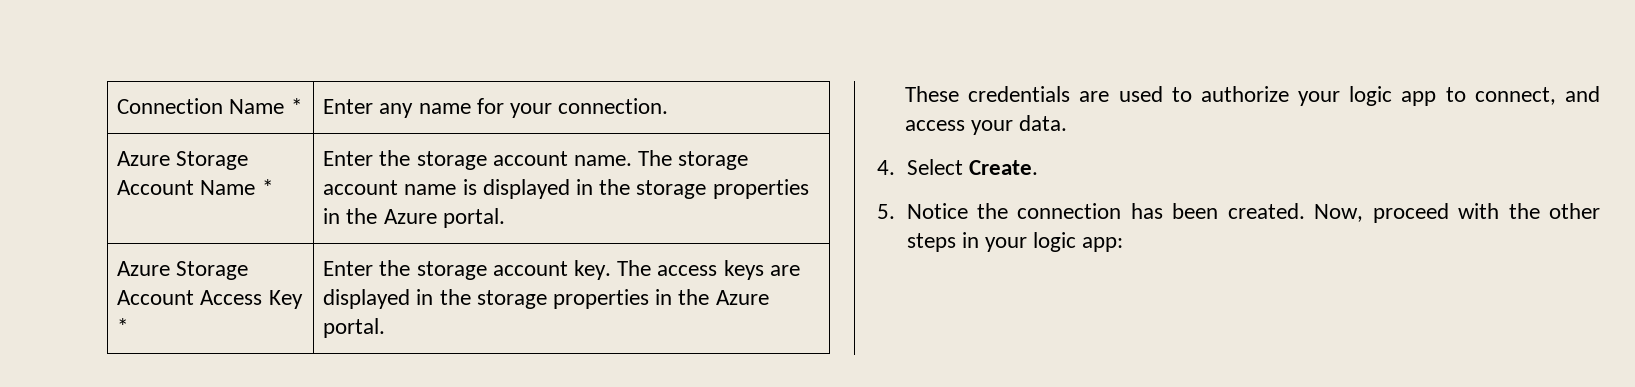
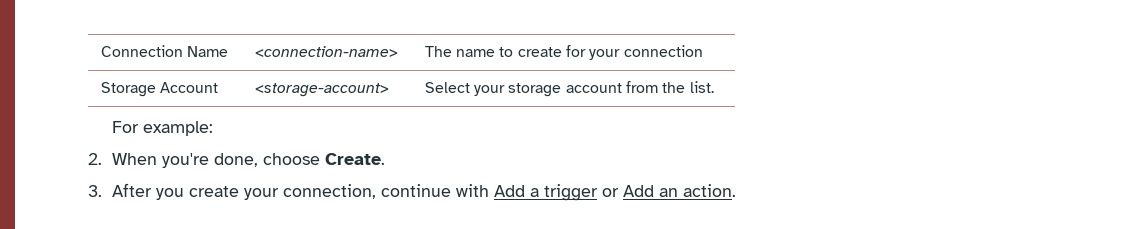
[290,98,302,114] [323,98,669,118] [117,151,249,170] [117,179,273,195] [323,150,749,170] [323,179,809,199] [323,208,505,228] [117,261,249,280] [117,290,303,309] [117,318,129,334] [323,260,800,280] [323,289,769,309] [323,318,386,338] [904,86,1600,106] [904,115,1068,135] [877,159,1038,175] [877,203,1600,223] [906,232,1124,252] * | Enter any name for your connection. // Azure Storage Account Name * | Enter the storage account name. The storage account name is displayed in the storage properties in the Azure portal. // Azure Storage Account Access Key * | Enter the storage account key. The access keys are displayed in the storage properties in the Azure portal. // These credentials are used to authorize your logic app to connect, and access your data. // 4. Select Create. // 5. Notice the connection has been created. Now, proceed with the other steps in your logic app: -> [254,46,398,57] [424,45,703,60] [100,82,218,97] [254,83,389,97] [424,81,714,97] [111,121,213,136] [88,153,385,168] [88,183,736,201] | <connection-name> | The name to create for your connection // Storage Account | <storage-account> | Select your storage account from the list. // For example: // 2. When you're done, choose Create. // 3. After you create your connection, continue with Add a trigger or Add an action.

